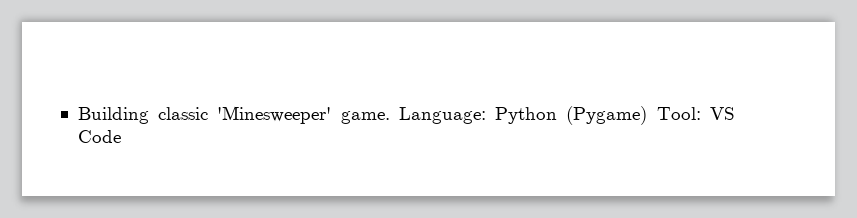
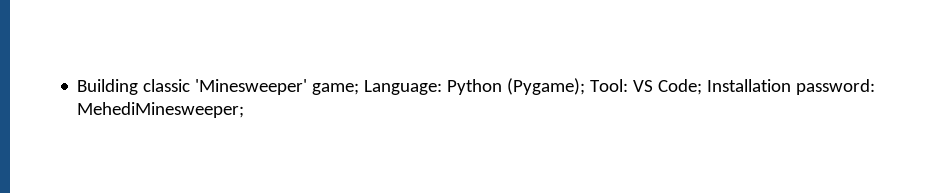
[340,111,390,124] game. -> [312,83,360,95] game;
[566,106,648,125] (Pygame) -> [507,78,586,95] (Pygame);
[77,130,121,143] Code -> [658,79,876,95] [77,102,245,118] Code; Installation password: MehediMinesweeper;

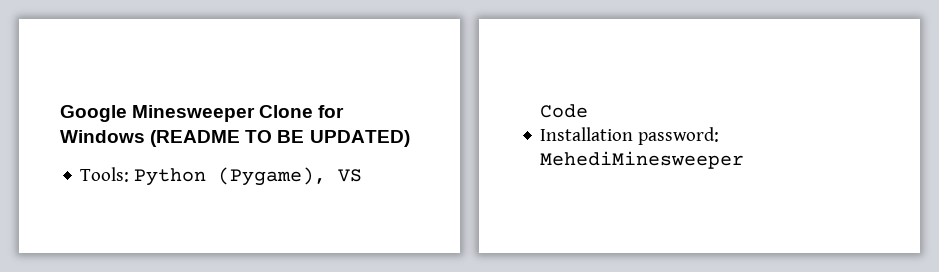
[77,78,703,95] Building classic 'Minesweeper' game; Language: Python (Pygame); Tool: VS Code; -> [60,105,345,122] [60,130,410,147] [80,167,363,186] [540,104,589,118] Google Minesweeper Clone for Windows (README TO BE UPDATED) // Tools: Python (Pygame), VS Code //
[77,102,245,118] MehediMinesweeper; -> [540,151,745,169] MehediMinesweeper

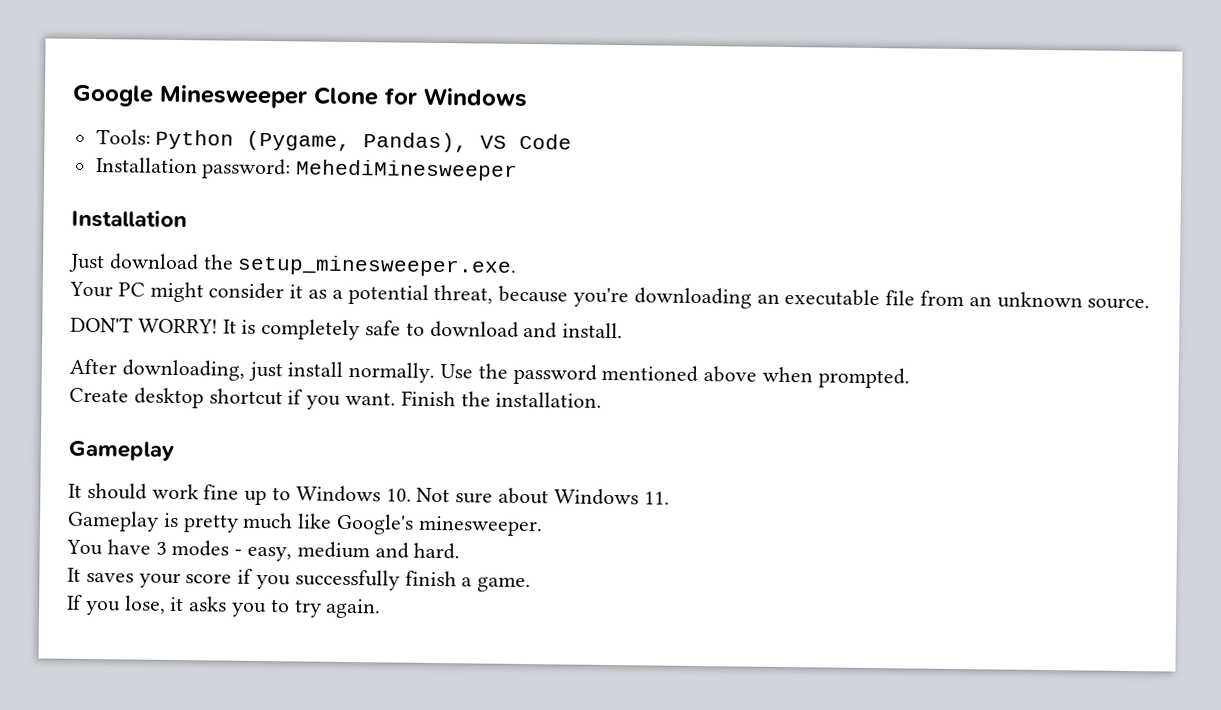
[150,130,410,147] (README TO BE UPDATED) -> (528, 97) none
[218,167,327,186] (Pygame), -> [246,130,469,153] (Pygame, Pandas),
(745, 160) none -> [71,209,187,229] [68,253,518,277] [69,281,1151,310] [70,316,624,341] [69,358,910,389] [69,387,603,410] [68,440,174,461] [68,482,670,506] [67,510,543,537] [66,539,461,562] [67,567,532,593] [67,594,382,619] // Installation // Just download the setup_minesweeper.exe. // Your PC might consider it as a potential threat, because you're downloading an executable file from an unknown source. // DON'T WORRY! It is completely safe to download and install. // After downloading, just install normally. Use the password mentioned above when prompted. // Create desktop shortcut if you want. Finish the installation. // Gameplay // It should work fine up to Windows 10. Not sure about Windows 11. // Gameplay is pretty much like Google's minesweeper. // You have 3 modes - easy, medium and hard. // It saves your score if you successfully finish a game. // If you lose, it asks you to try again.

